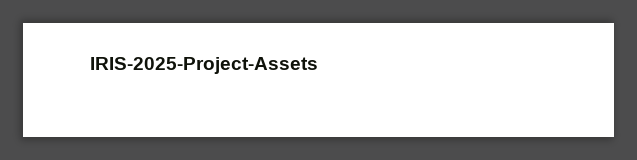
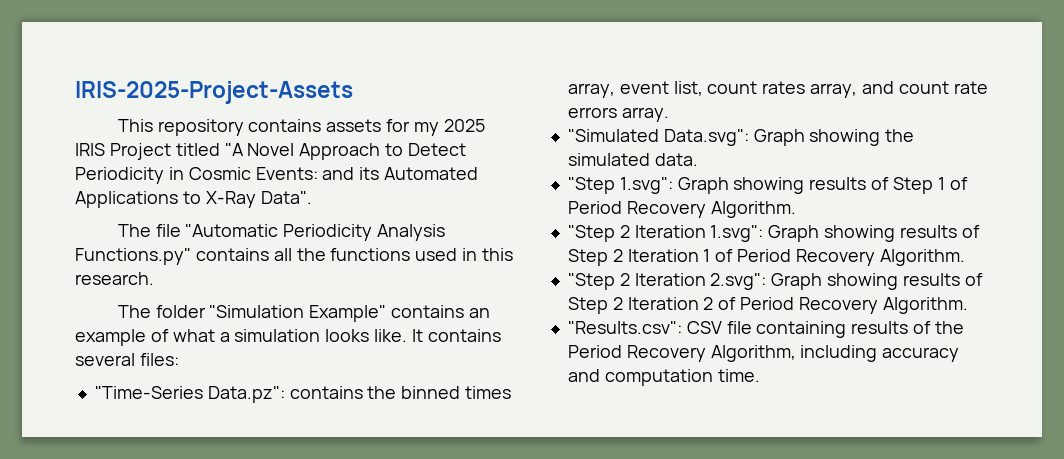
(318, 65) none -> [117,119,485,136] [75,143,467,160] [75,167,479,184] [75,191,312,208] [117,224,446,241] [75,248,514,265] [75,272,154,285] [117,305,490,322] [75,329,501,346] [75,353,179,366] [94,386,512,403] [567,81,988,98] [567,107,669,122] [567,129,915,146] [567,153,698,166] [567,177,968,194] [567,201,796,218] [567,225,980,242] [567,249,965,266] [567,273,983,290] [567,297,968,314] [567,321,964,338] [567,345,960,362] [567,369,760,386] // This repository contains assets for my 2025 IRIS Project titled "A Novel Approach to Detect Periodicity in Cosmic Events: and its Automated Applications to X-Ray Data". // The file "Automatic Periodicity Analysis Functions.py" contains all the functions used in this research. // The folder "Simulation Example" contains an example of what a simulation looks like. It contains several files: // "Time-Series Data.pz": contains the binned times array, event list, count rates array, and count rate errors array. // "Simulated Data.svg": Graph showing the simulated data. // "Step 1.svg": Graph showing results of Step 1 of Period Recovery Algorithm. // "Step 2 Iteration 1.svg": Graph showing results of Step 2 Iteration 1 of Period Recovery Algorithm. // "Step 2 Iteration 2.svg": Graph showing results of Step 2 Iteration 2 of Period Recovery Algorithm. // "Results.csv": CSV file containing results of the Period Recovery Algorithm, including accuracy and computation time.

